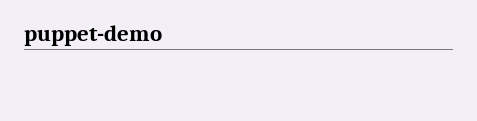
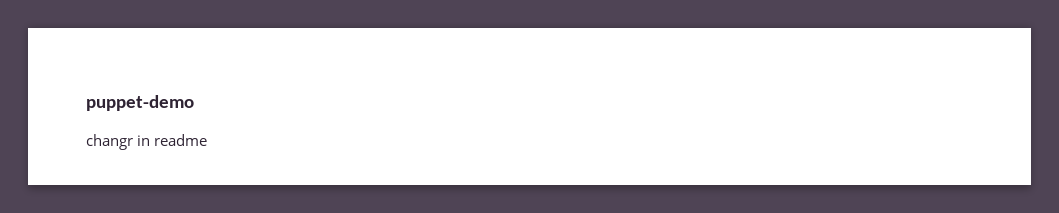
(162, 35) none -> [86,134,208,150] // changr in readme

